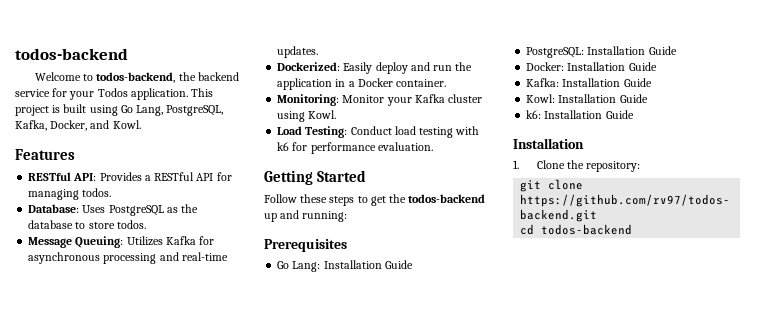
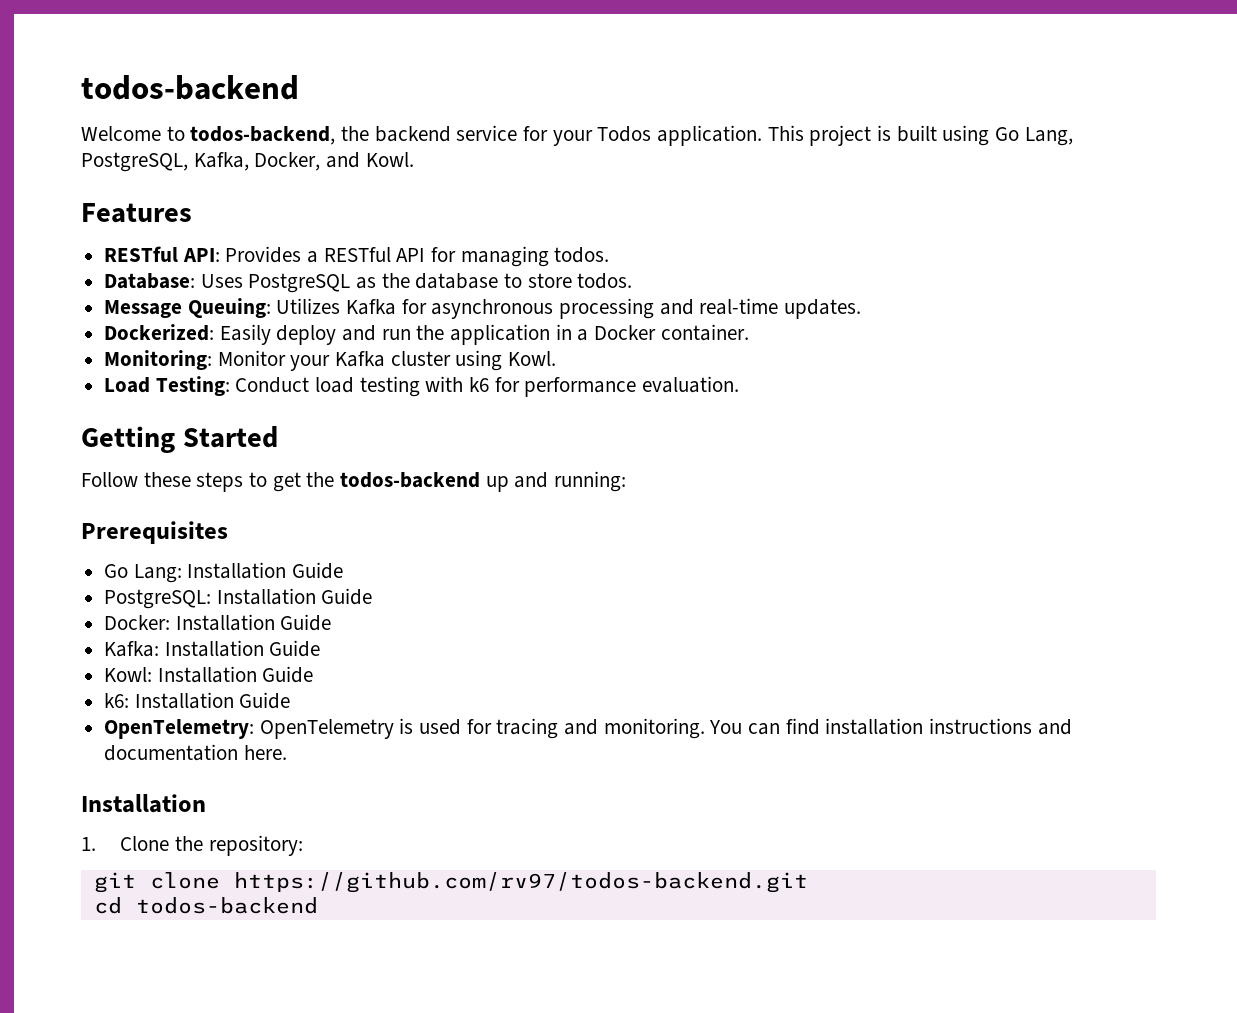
(634, 114) none -> [104,718,1072,739] [104,744,287,761] // OpenTelemetry: OpenTelemetry is used for tracing and monitoring. You can find installation instructions and documentation here.

